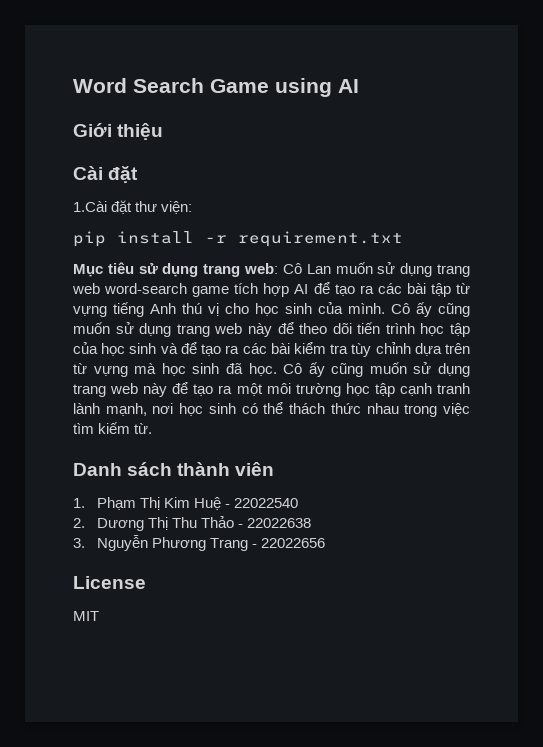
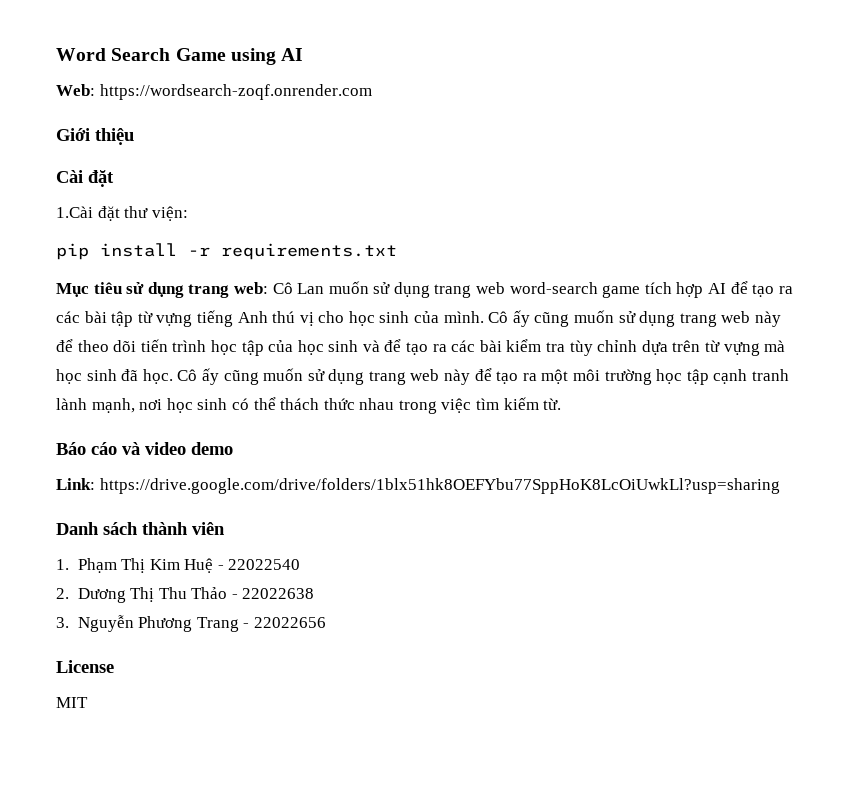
(359, 86) none -> [56,84,372,100] // Web: https://wordsearch-zoqf.onrender.com
[238,231,403,247] requirement.txt -> [221,243,397,260] requirements.txt
(153, 428) none -> [56,442,233,455] [56,478,780,494] // Báo cáo và video demo // Link: https://drive.google.com/drive/folders/1blx51hk8OEFYbu77SppHoK8LcOiUwkLl?usp=sharing

